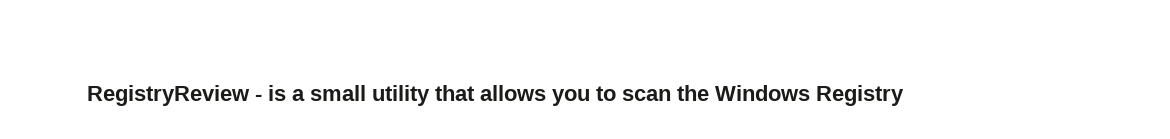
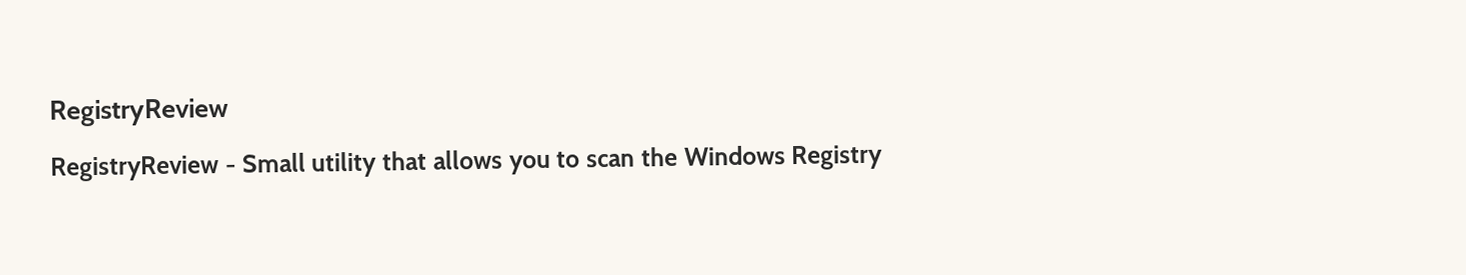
[87,85,366,106] RegistryReview - is a small -> [49,97,229,127] [50,152,306,182] RegistryReview // RegistryReview - Small

